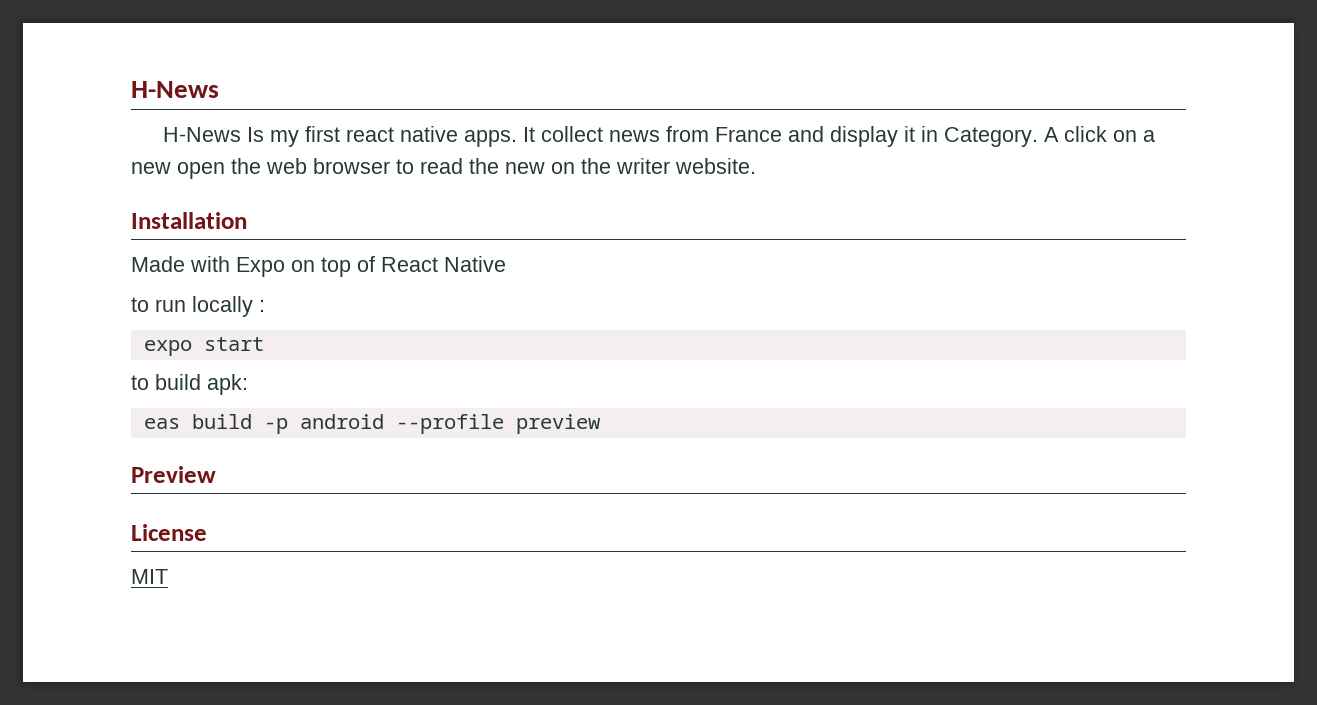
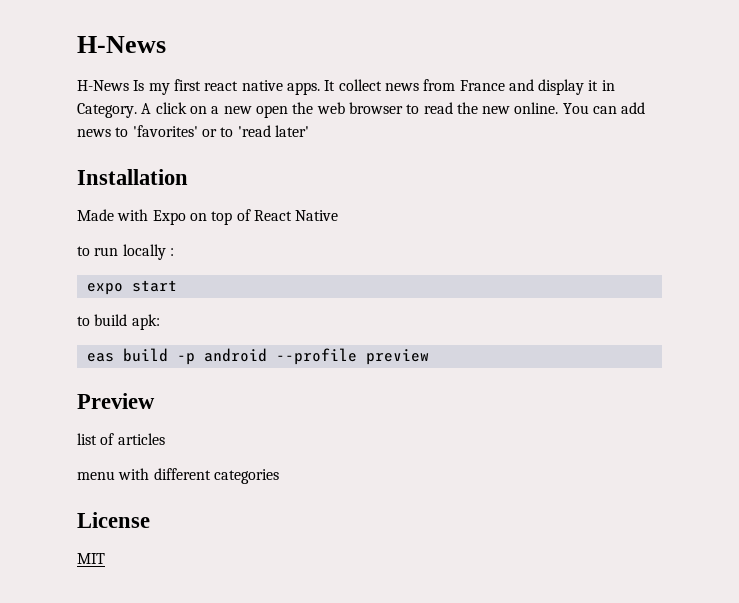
[551,158,756,174] on the writer website. -> [514,102,646,114] [77,125,309,137] online. You can add news to 'favorites' or to 'read later'
(216, 474) none -> [77,433,165,445] [77,468,279,484] // list of articles // menu with different categories

